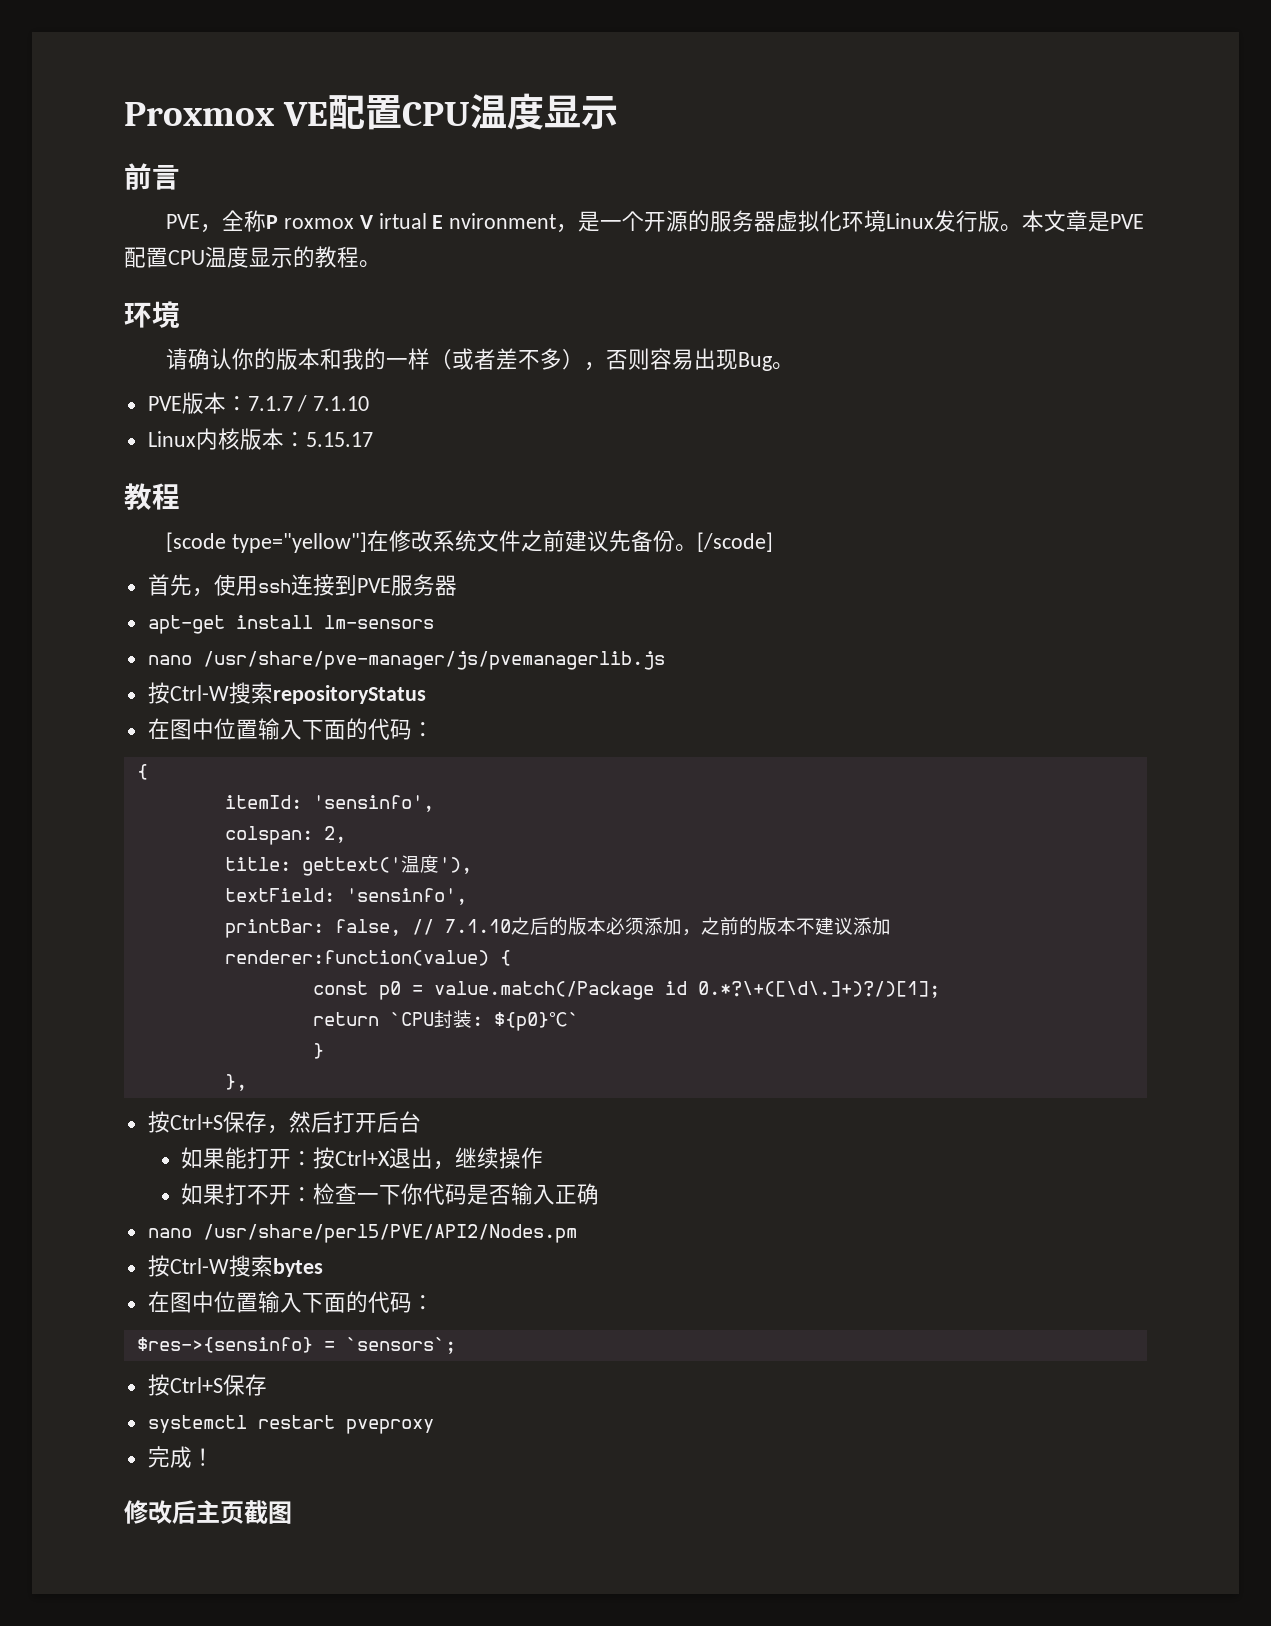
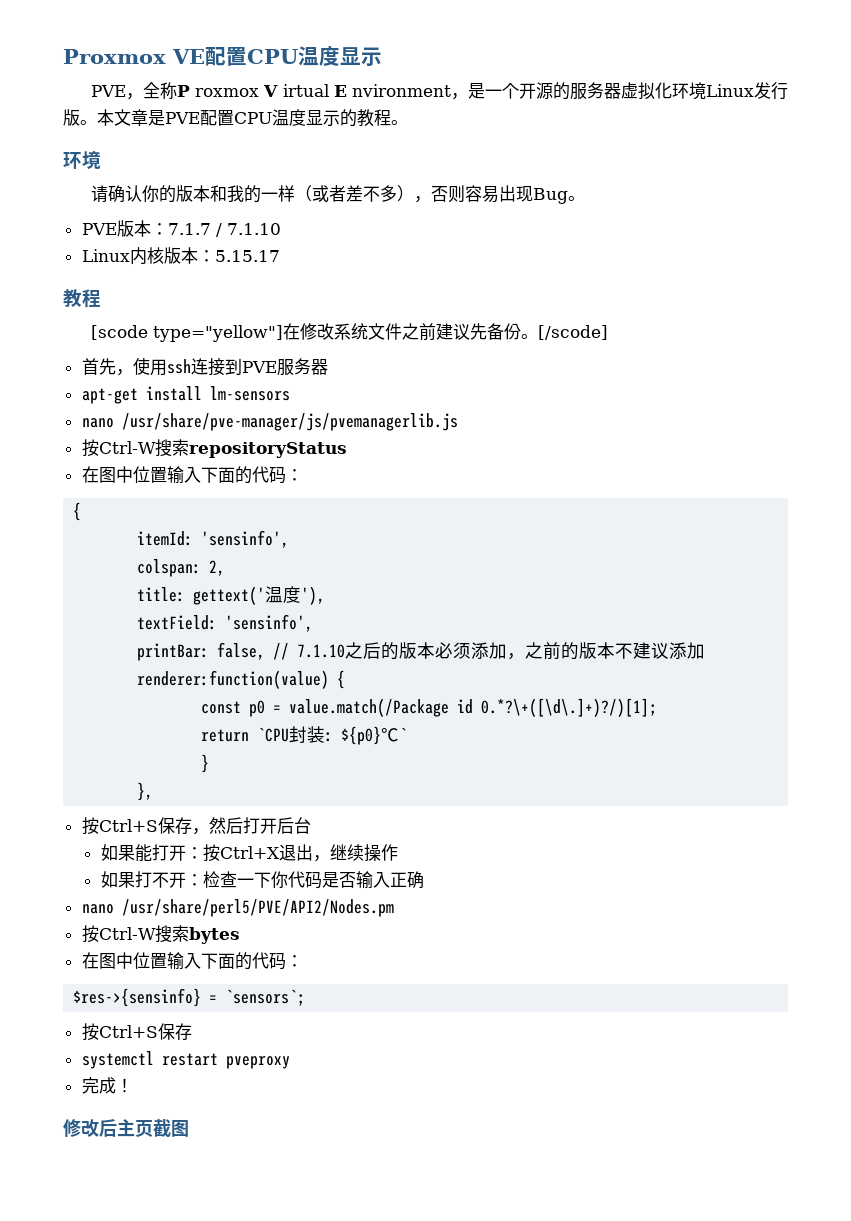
[124,163,180,190] // 前言 -> (382, 56) none

